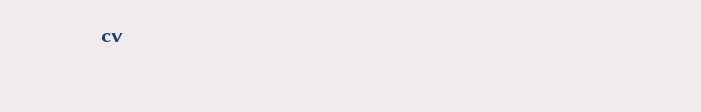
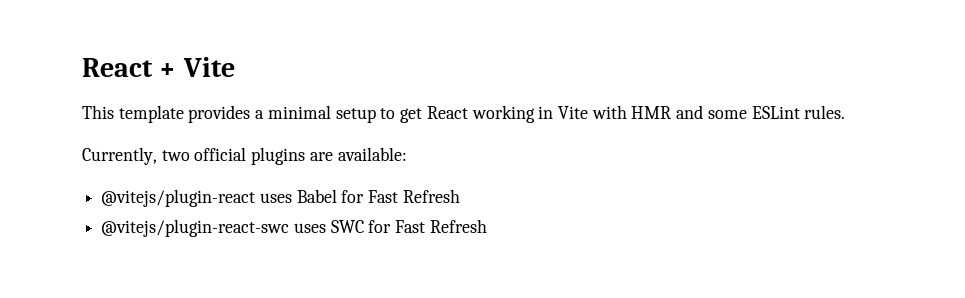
[101,33,123,42] cv -> [82,57,235,77] [82,105,846,123] [82,147,407,165] [101,189,460,207] [101,219,487,237] React + Vite // This template provides a minimal setup to get React working in Vite with HMR and some ESLint rules. // Currently, two official plugins are available: // @vitejs/plugin-react uses Babel for Fast Refresh // @vitejs/plugin-react-swc uses SWC for Fast Refresh

